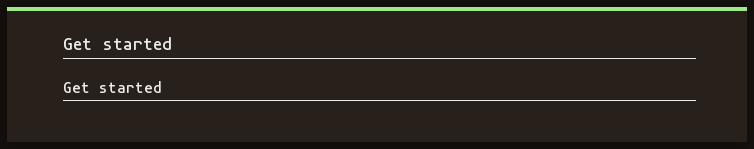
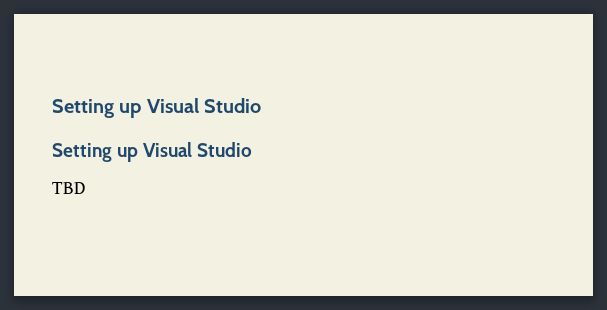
[63,37,172,50] [63,81,162,93] Get started // Get started -> [52,98,262,118] [52,142,253,162] [52,182,86,194] Setting up Visual Studio // Setting up Visual Studio // TBD

